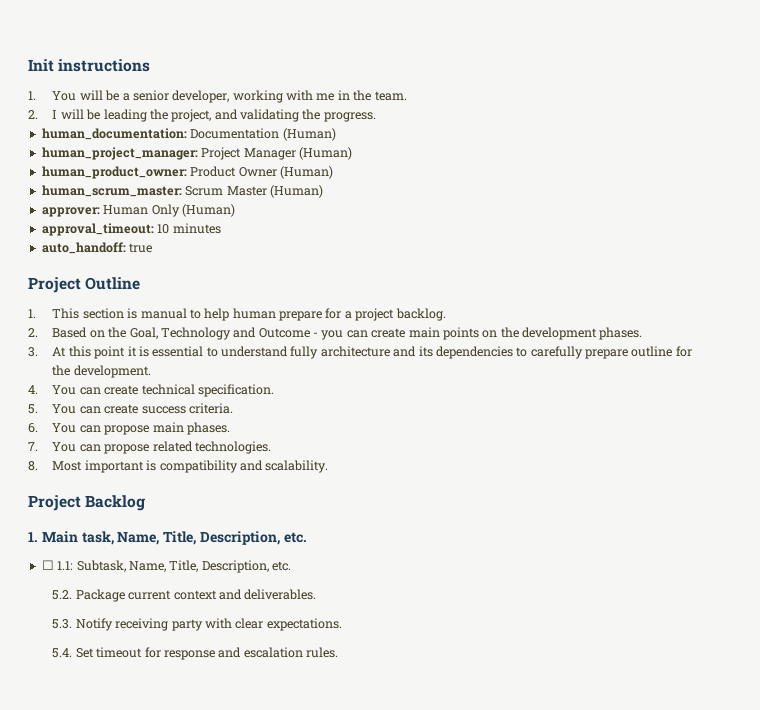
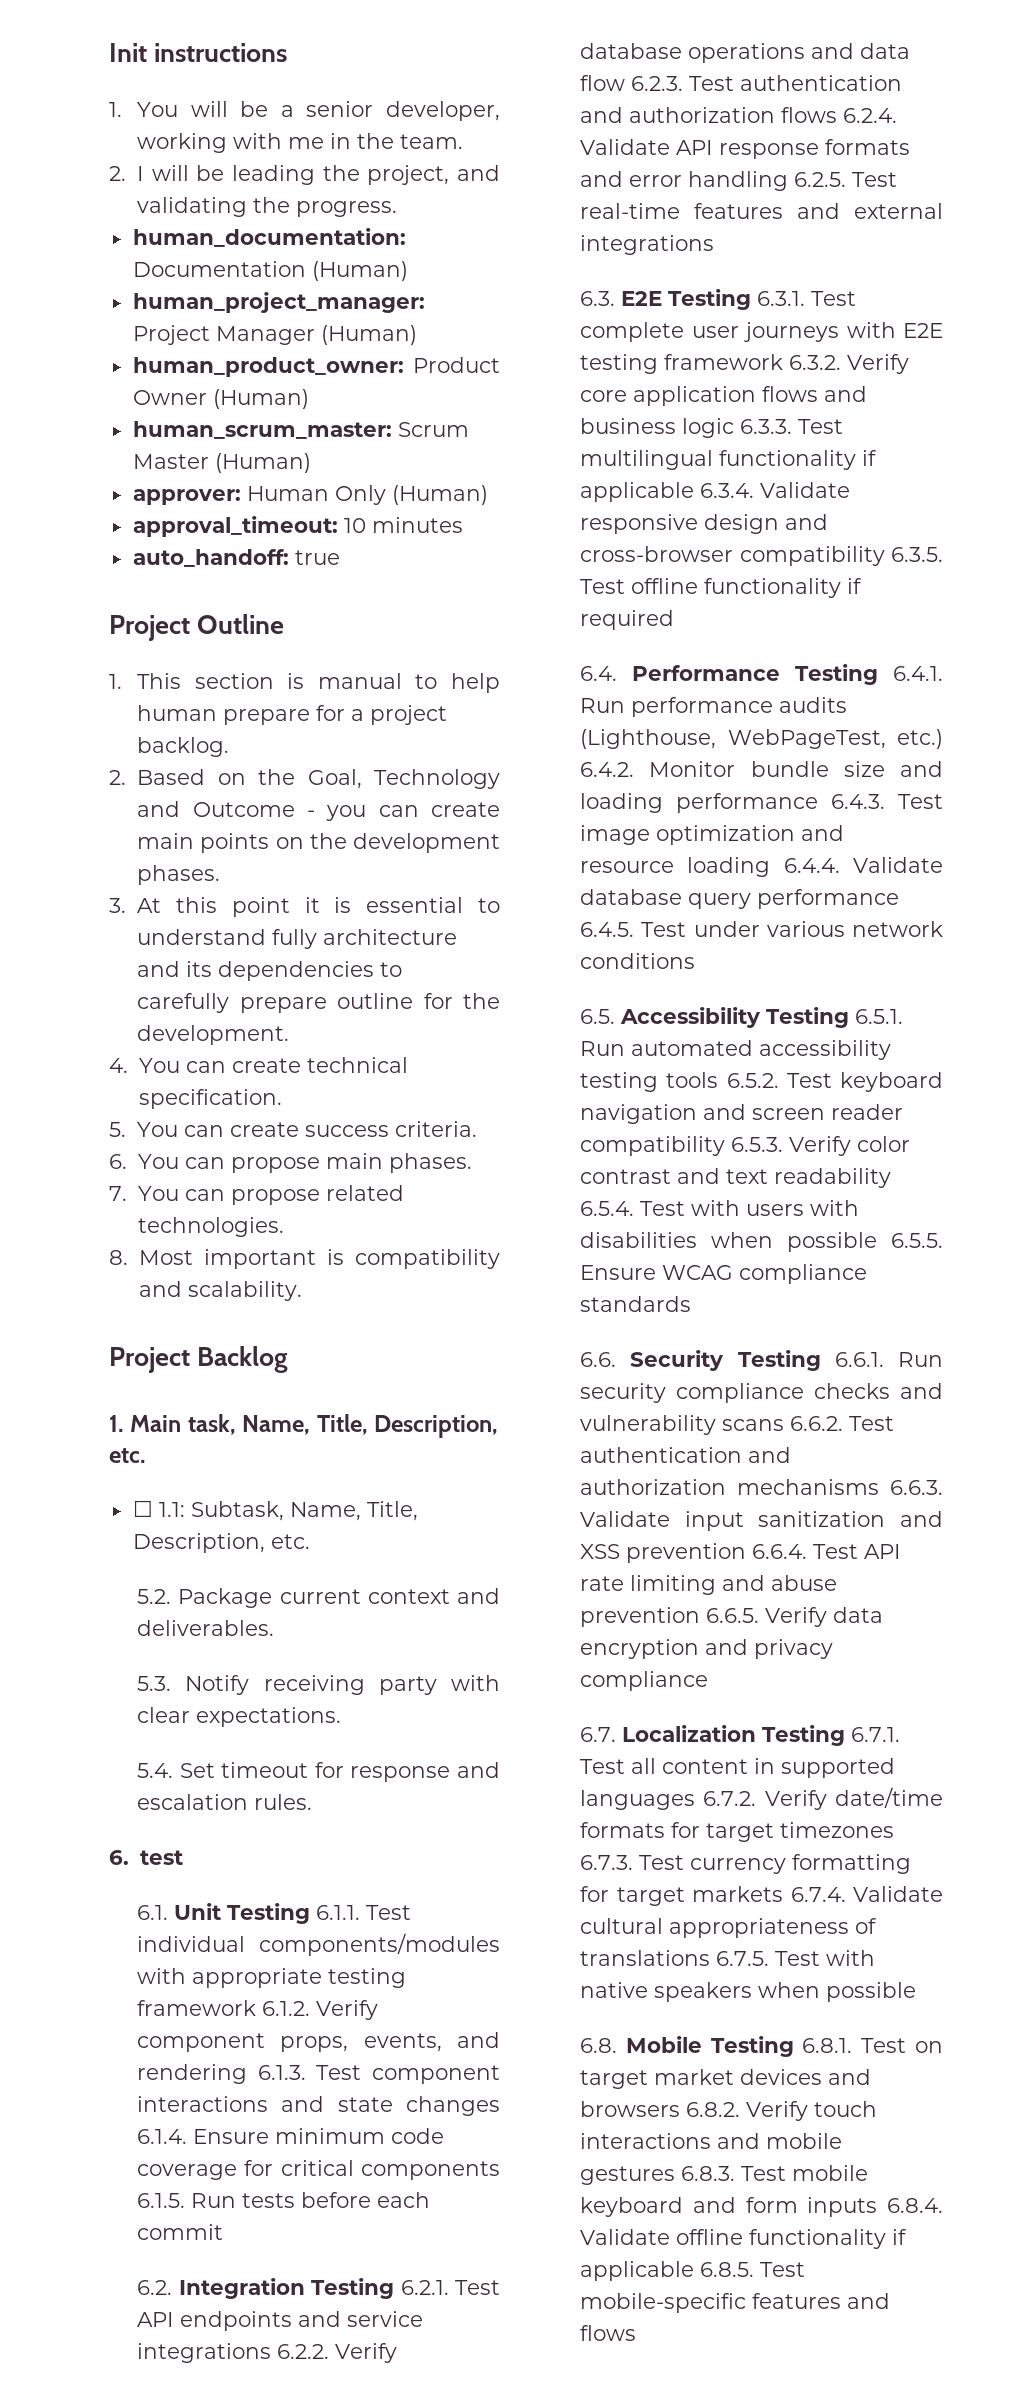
(339, 652) none -> [109,1850,183,1865] [137,1903,412,1924] [137,1933,500,1956] [137,1968,407,1988] [137,2000,379,2020] [137,2032,500,2052] [137,2064,500,2084] [137,2096,500,2116] [137,2128,445,2144] [137,2160,500,2180] [137,2192,431,2208] [137,2224,224,2240] [137,2278,500,2299] [137,2311,424,2331] [137,2343,398,2363] [580,43,911,63] [580,75,903,91] [580,107,898,123] [580,139,911,159] [580,171,898,191] [580,203,943,219] [580,235,715,255] [580,289,857,310] [580,322,943,342] [580,354,910,374] [580,386,868,406] [580,418,844,438] [580,450,878,470] [580,482,851,502] [580,514,829,534] [580,546,943,566] [580,578,863,598] [580,610,675,630] [580,664,943,685] [580,697,848,717] [580,729,943,749] [580,761,943,777] [580,793,943,813] [580,825,845,845] [580,857,943,877] [580,889,900,909] [580,921,943,937] [580,953,696,969] [580,1007,904,1028] [580,1040,892,1060] [580,1072,943,1092] [580,1104,904,1124] [580,1136,911,1156] [580,1168,892,1188] [580,1200,860,1216] [580,1232,943,1252] [580,1264,868,1284] [580,1296,692,1312] [580,1350,943,1371] [580,1383,943,1403] [580,1415,895,1435] [580,1447,792,1463] [580,1479,943,1495] [580,1511,943,1531] [580,1543,902,1563] [580,1575,838,1595] [580,1607,884,1627] [580,1639,834,1659] [580,1671,709,1691] [580,1725,901,1746] [580,1758,896,1778] [580,1787,943,1810] [580,1822,895,1842] [580,1854,912,1874] [580,1886,943,1906] [580,1918,878,1938] [580,1950,876,1966] [580,1982,917,2002] [580,2036,943,2057] [580,2069,872,2089] [580,2101,878,2121] [580,2133,843,2149] [580,2165,869,2185] [580,2197,943,2217] [580,2229,908,2249] [580,2261,806,2281] [580,2293,891,2313] [580,2325,637,2341] // 6. test // 6.1. Unit Testing 6.1.1. Test individual components/modules with appropriate testing framework 6.1.2. Verify component props, events, and rendering 6.1.3. Test component interactions and state changes 6.1.4. Ensure minimum code coverage for critical components 6.1.5. Run tests before each commit // 6.2. Integration Testing 6.2.1. Test API endpoints and service integrations 6.2.2. Verify database operations and data flow 6.2.3. Test authentication and authorization flows 6.2.4. Validate API response formats and error handling 6.2.5. Test real-time features and external integrations // 6.3. E2E Testing 6.3.1. Test complete user journeys with E2E testing framework 6.3.2. Verify core application flows and business logic 6.3.3. Test multilingual functionality if applicable 6.3.4. Validate responsive design and cross-browser compatibility 6.3.5. Test offline functionality if required // 6.4. Performance Testing 6.4.1. Run performance audits (Lighthouse, WebPageTest, etc.) 6.4.2. Monitor bundle size and loading performance 6.4.3. Test image optimization and resource loading 6.4.4. Validate database query performance 6.4.5. Test under various network conditions // 6.5. Accessibility Testing 6.5.1. Run automated accessibility testing tools 6.5.2. Test keyboard navigation and screen reader compatibility 6.5.3. Verify color contrast and text readability 6.5.4. Test with users with disabilities when possible 6.5.5. Ensure WCAG compliance standards // 6.6. Security Testing 6.6.1. Run security compliance checks and vulnerability scans 6.6.2. Test authentication and authorization mechanisms 6.6.3. Validate input sanitization and XSS prevention 6.6.4. Test API rate limiting and abuse prevention 6.6.5. Verify data encryption and privacy compliance // 6.7. Localization Testing 6.7.1. Test all content in supported languages 6.7.2. Verify date/time formats for target timezones 6.7.3. Test currency formatting for target markets 6.7.4. Validate cultural appropriateness of translations 6.7.5. Test with native speakers when possible // 6.8. Mobile Testing 6.8.1. Test on target market devices and browsers 6.8.2. Verify touch interactions and mobile gestures 6.8.3. Test mobile keyboard and form inputs 6.8.4. Validate offline functionality if applicable 6.8.5. Test mobile-specific features and flows

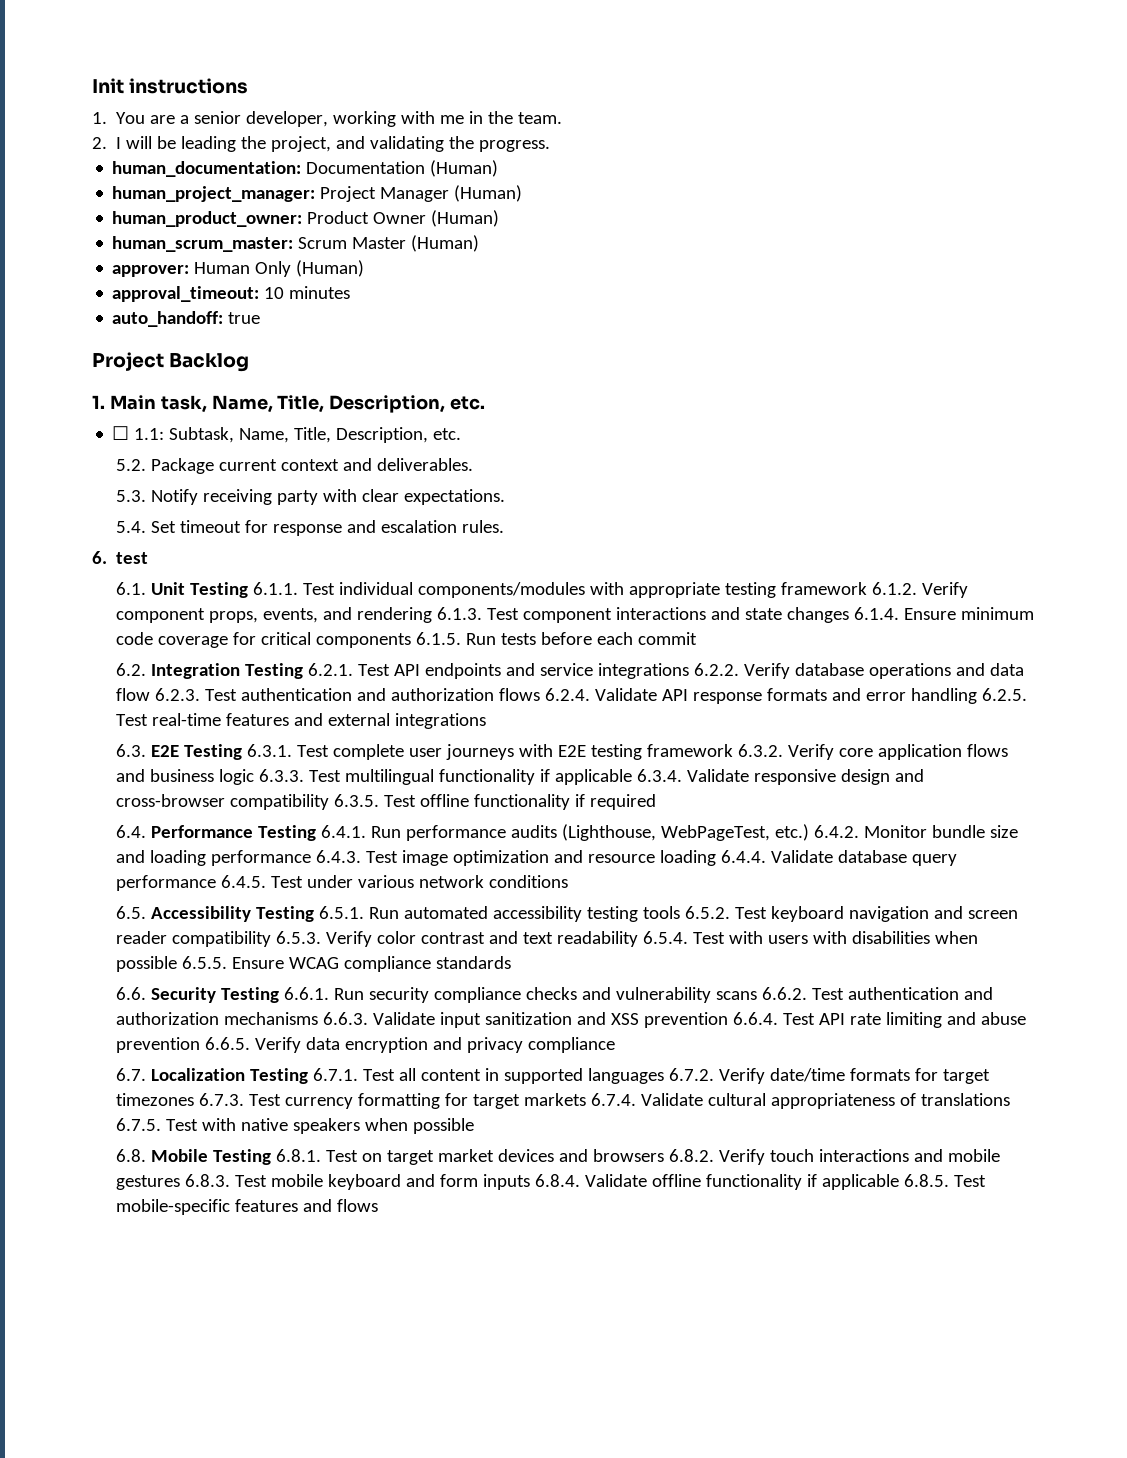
[190,101,269,117] will be -> [150,115,176,124] are
[109,614,285,641] [109,673,500,693] [137,705,448,725] [137,737,230,757] [109,769,500,789] [137,801,500,821] [137,833,500,853] [137,865,221,885] [109,897,500,917] [137,929,458,949] [137,961,403,981] [137,993,500,1013] [137,1025,290,1045] [109,1057,408,1073] [138,1089,282,1109] [109,1121,478,1137] [109,1153,472,1173] [109,1185,404,1205] [137,1217,284,1237] [109,1249,500,1269] [138,1281,302,1301] // Project Outline // 1. This section is manual to help human prepare for a project backlog. // 2. Based on the Goal, Technology and Outcome - you can create main points on the development phases. // 3. At this point it is essential to understand fully architecture and its dependencies to carefully prepare outline for the development. // 4. You can create technical specification. // 5. You can create success criteria. // 6. You can propose main phases. // 7. You can propose related technologies. // 8. Most important is compatibility and scalability. -> (261, 318) none

